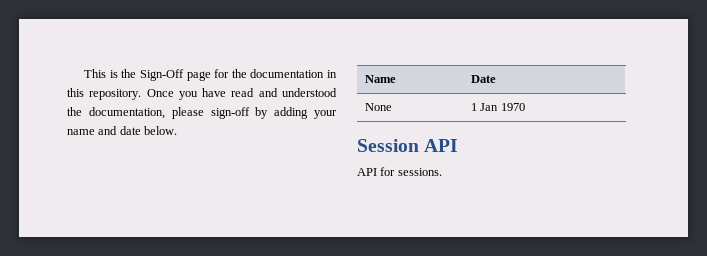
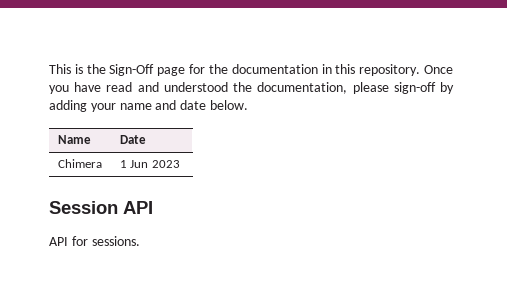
[364,103,392,111] [470,103,525,111] // None | 1 Jan 1970 -> [57,159,102,168] [119,160,180,168] // Chimera | 1 Jun 2023

